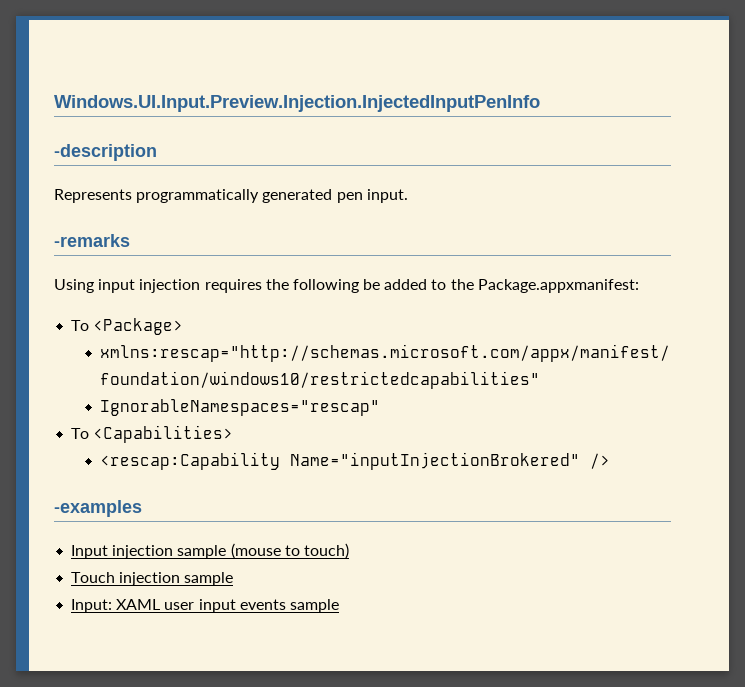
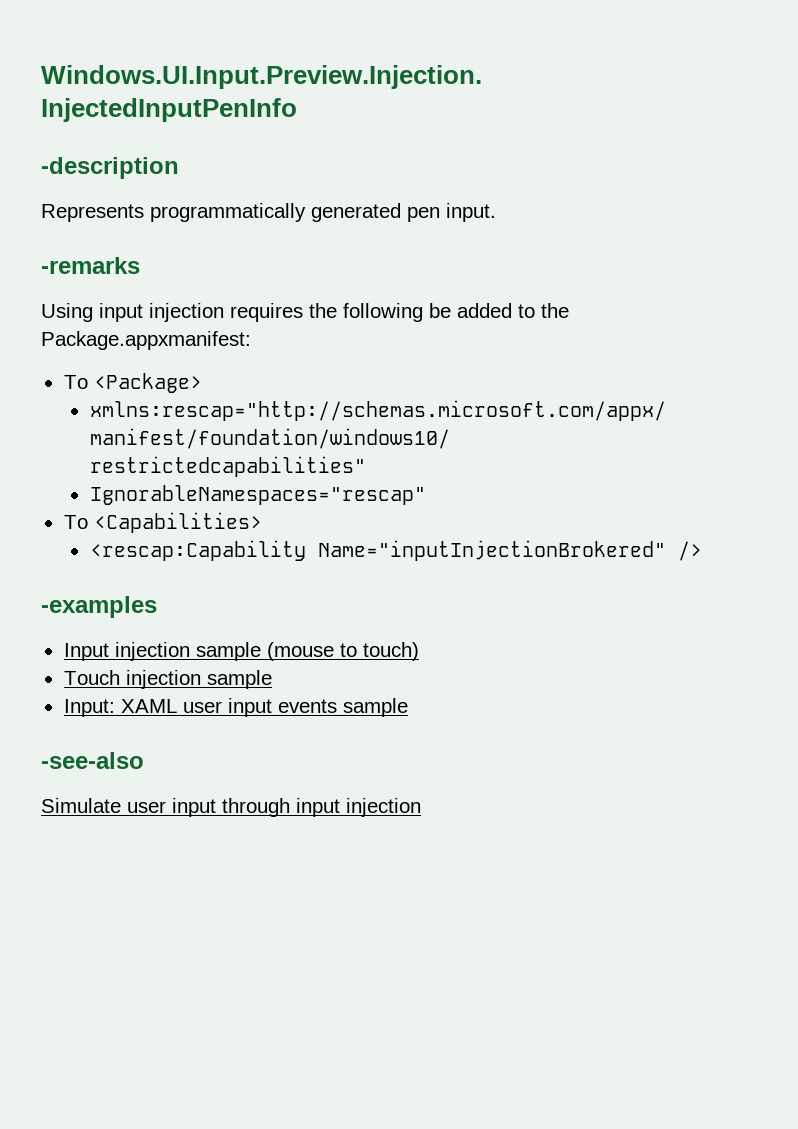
(339, 606) none -> [41,752,144,769] [41,798,421,817] // -see-also // Simulate user input through input injection

